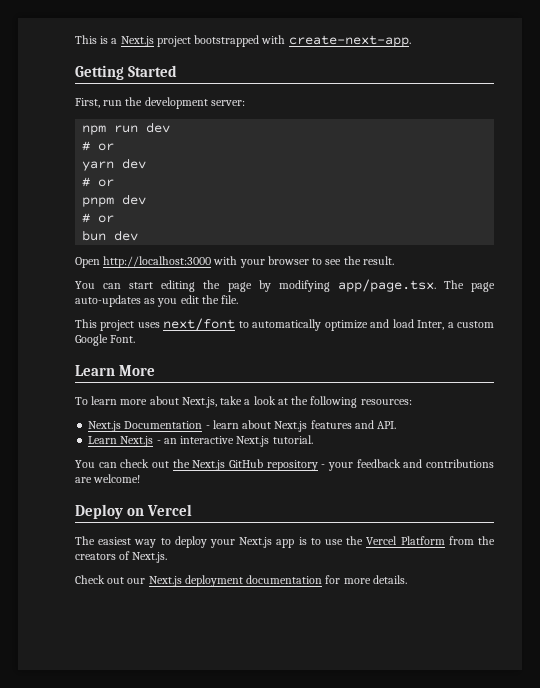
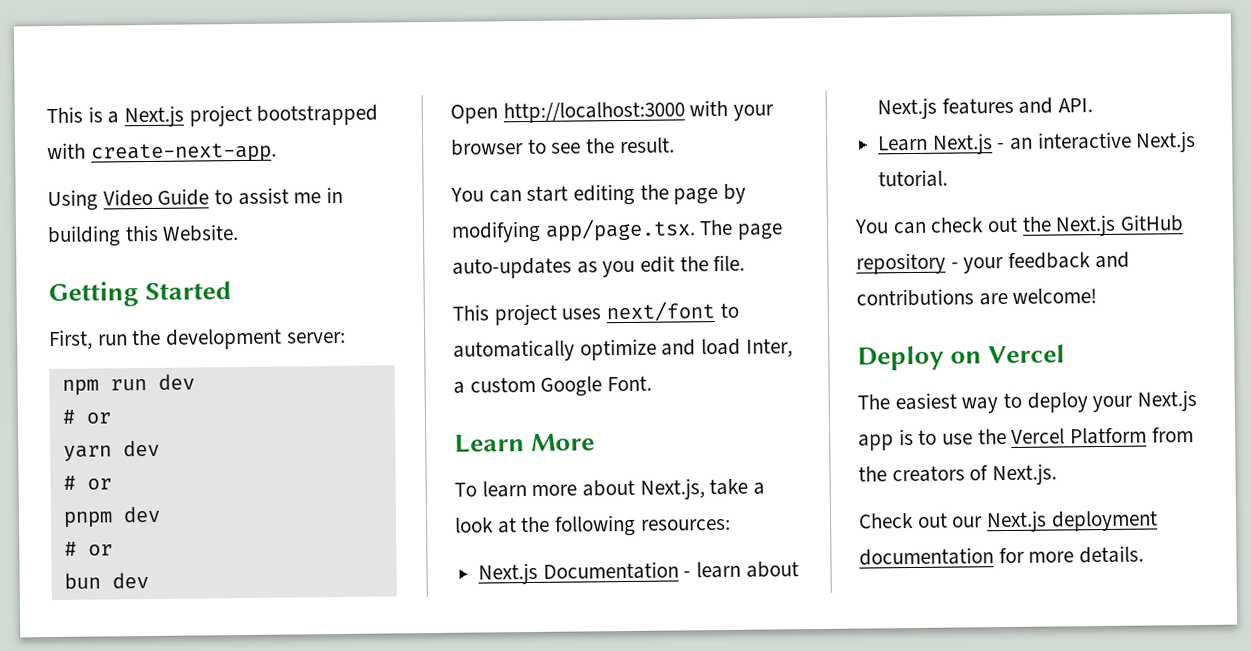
(411, 41) none -> [47,186,344,212] [47,224,240,248] // Using Video Guide to assist me in building this Website.

